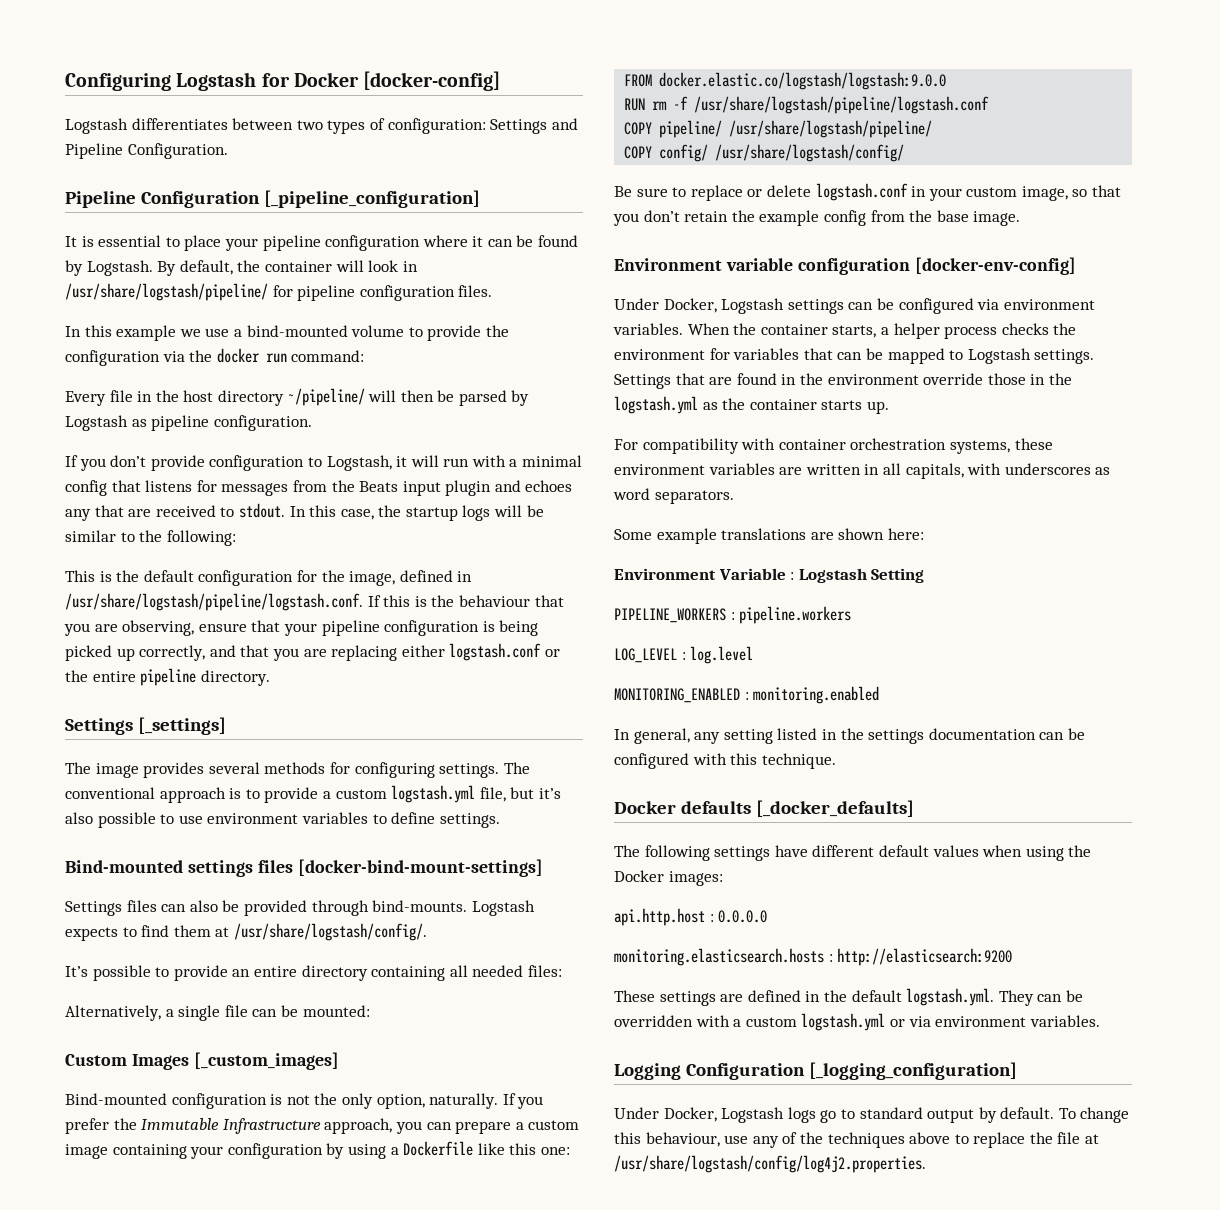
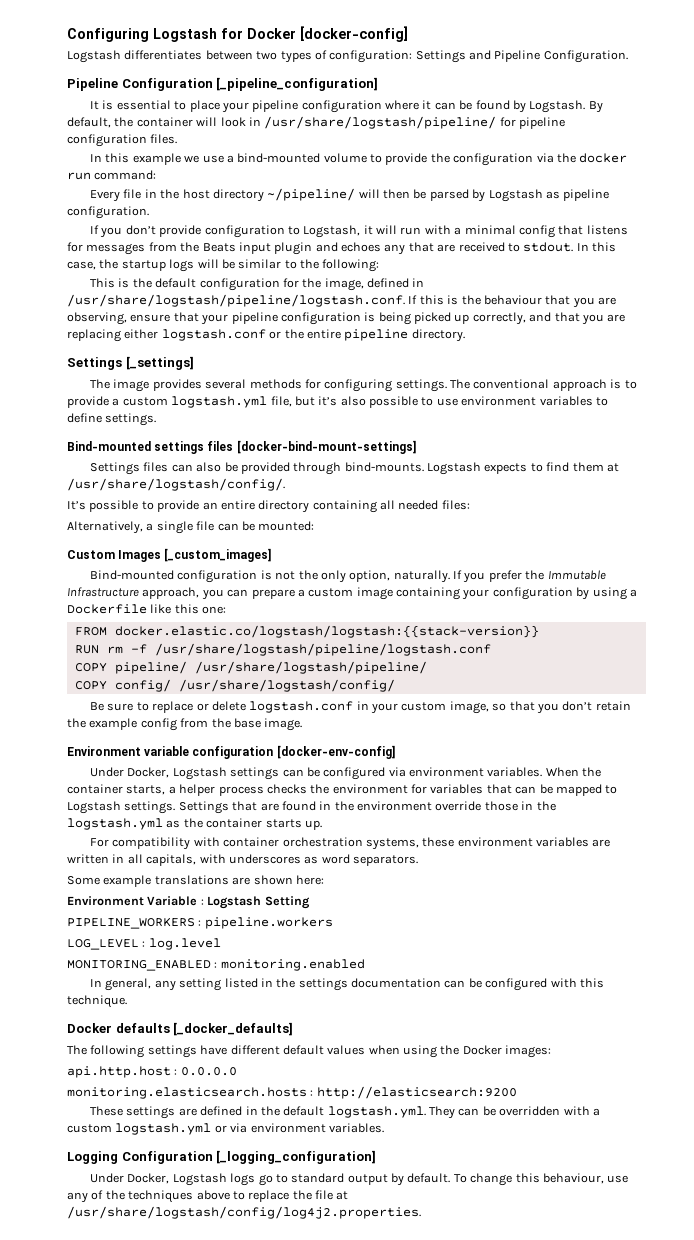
[659,72,947,90] docker.elastic.co/logstash/logstash:9.0.0 -> [114,625,539,638] docker.elastic.co/logstash/logstash:{{stack-version}}

